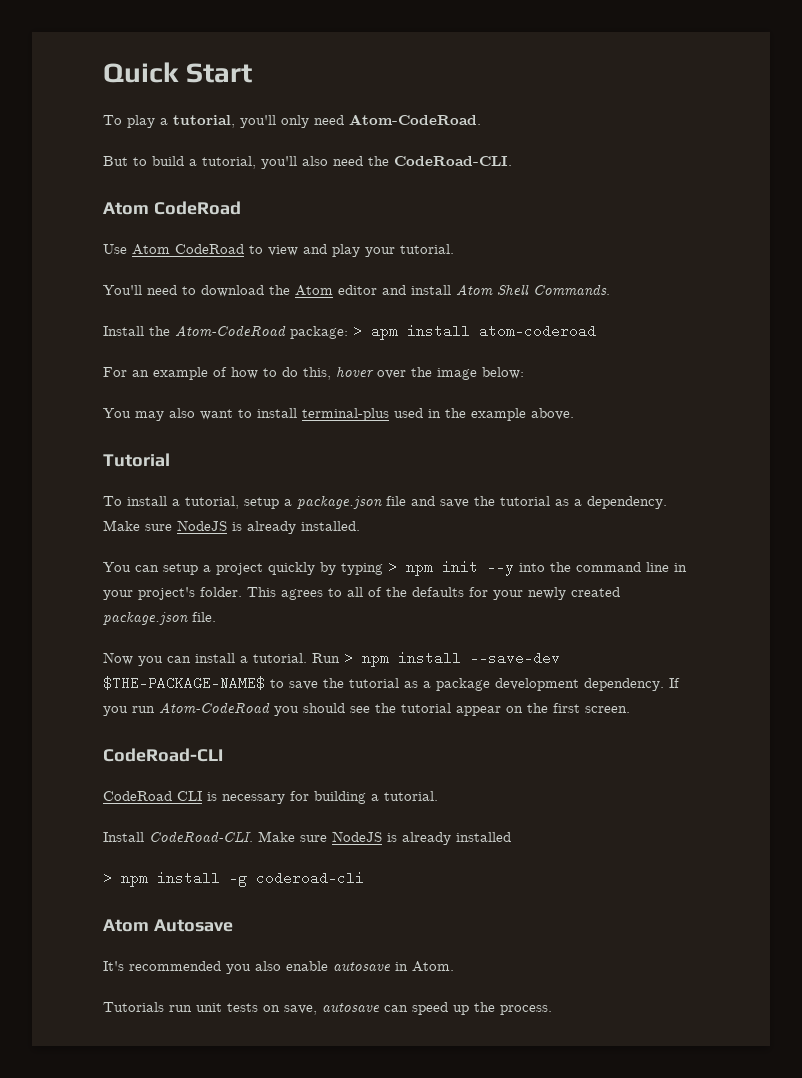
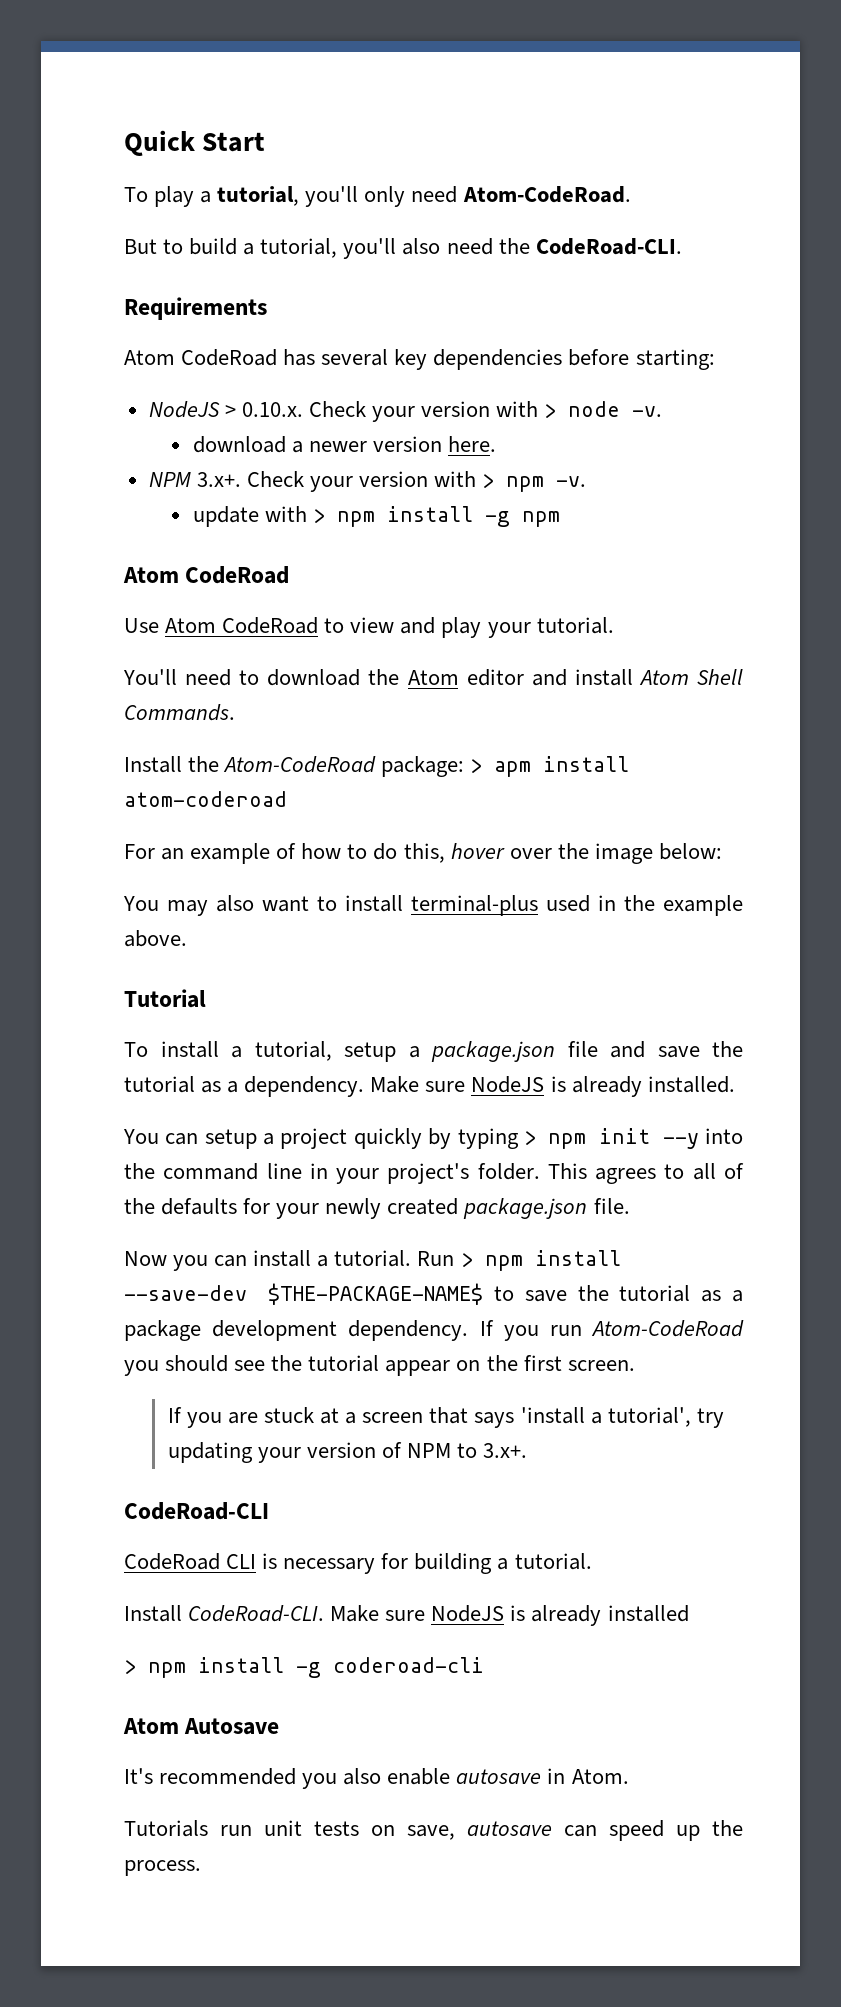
(512, 161) none -> [124,297,267,320] [124,349,715,370] [148,401,663,422] [192,436,496,453] [148,471,587,492] [192,506,560,527] // Requirements // Atom CodeRoad has several key dependencies before starting: // NodeJS > 0.10.x. Check your version with > node -v. // download a newer version here. // NPM 3.x+. Check your version with > npm -v. // update with > npm install -g npm
(630, 709) none -> [167,1407,724,1428] [167,1442,528,1463] // If you are stuck at a screen that says 'install a tutorial', try updating your version of NPM to 3.x+.

